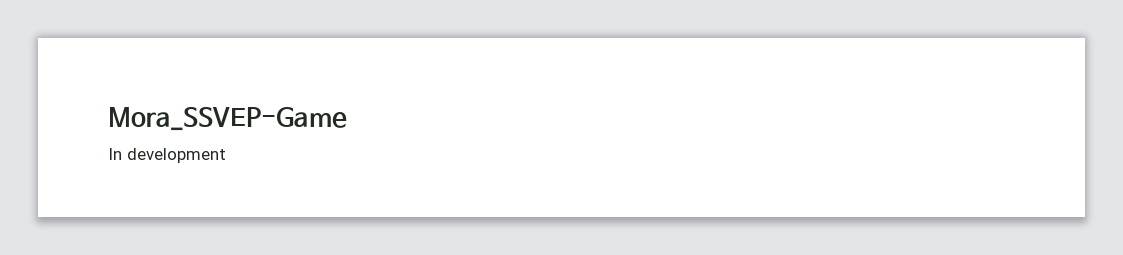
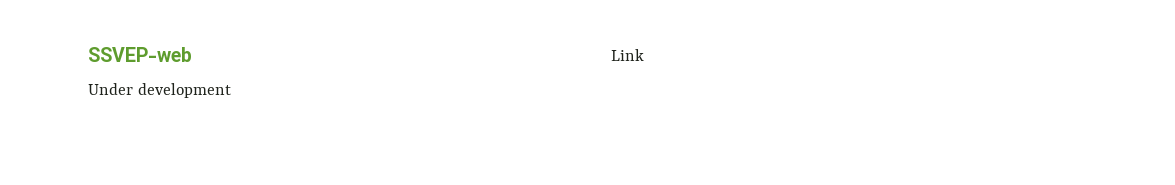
[108,107,347,131] [108,148,122,160] Mora_SSVEP-Game // In -> [88,47,192,62] [88,83,133,95] SSVEP-web // Under
(226, 155) none -> [611,49,644,61] // Link

